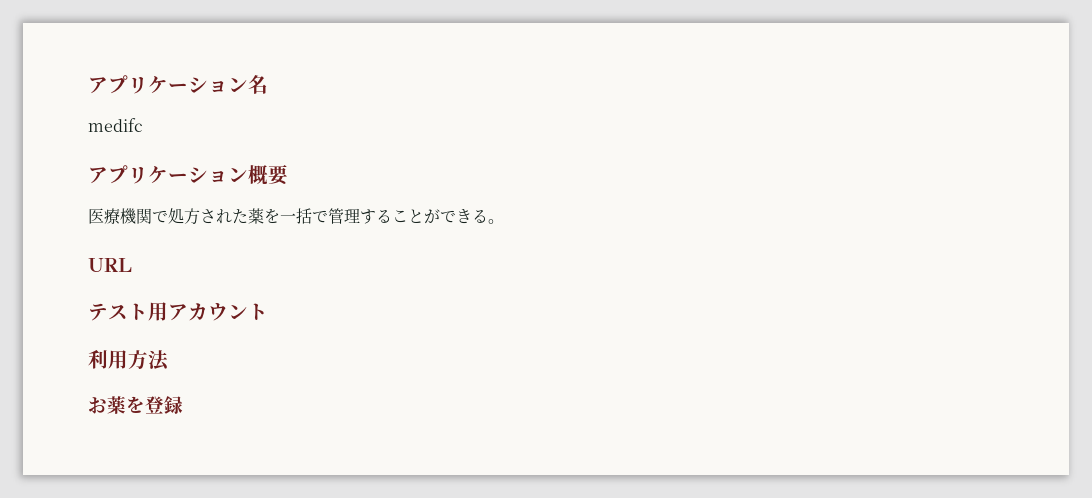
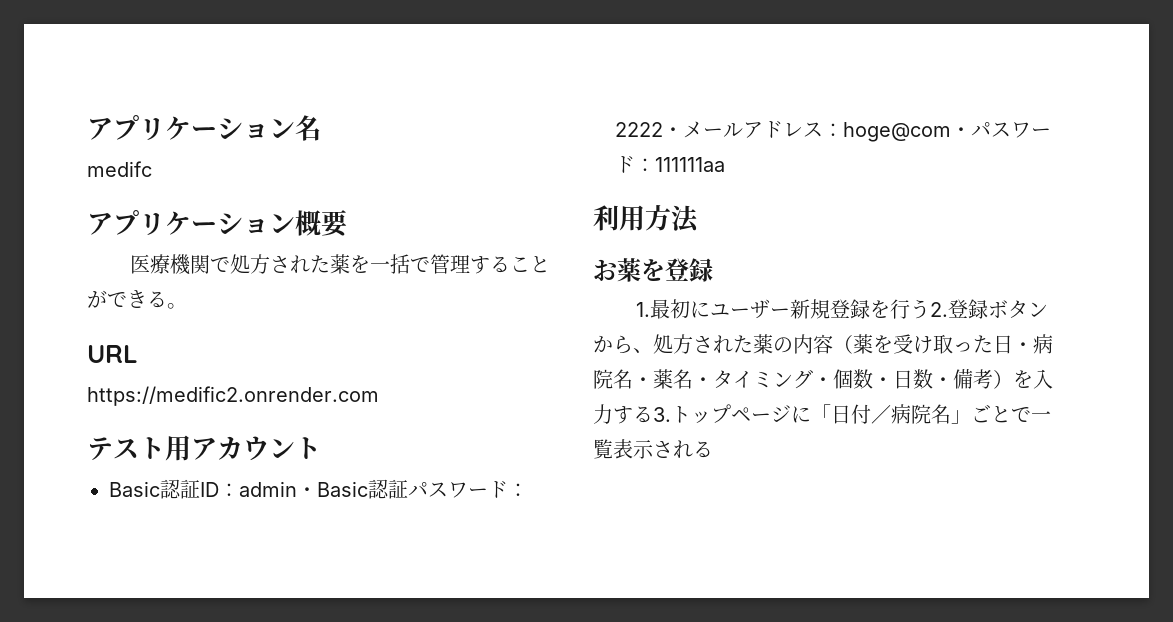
(132, 265) none -> [87,386,379,406] // https://medific2.onrender.com
(268, 311) none -> [109,479,528,499] [615,121,1051,142] [615,156,725,173] // Basic認証ID：admin・Basic認証パスワード：2222・メールアドレス：hoge@com・パスワード：111111aa
(183, 405) none -> [636,299,1049,319] [593,334,1053,354] [593,369,1053,389] [593,404,1051,424] [593,439,713,459] // 1.最初にユーザー新規登録を行う2.登録ボタンから、処方された薬の内容（薬を受け取った日・病院名・薬名・タイミング・個数・日数・備考）を入力する3.トップページに「日付／病院名」ごとで一覧表示される

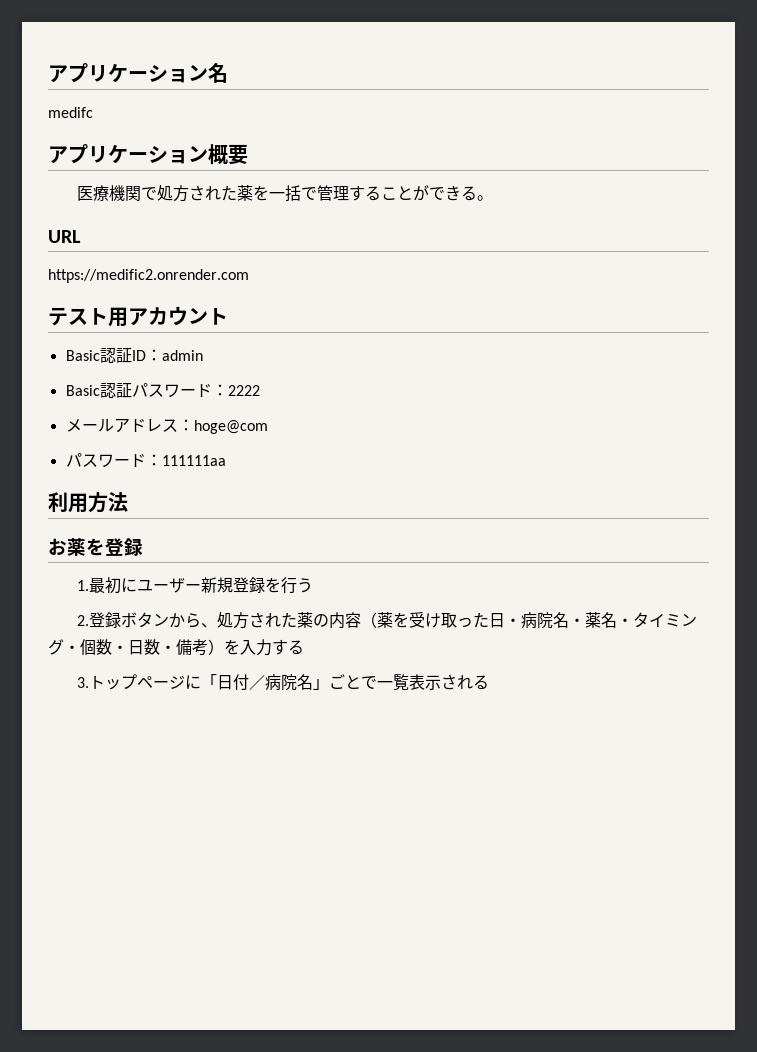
[297,487,317,497] ・ -> (203, 355) //
[663,127,683,137] ・ -> (260, 390) //
[951,127,971,137] ・ -> (268, 427) //
(931, 309) none -> (314, 585) //
(653, 414) none -> (304, 647) //

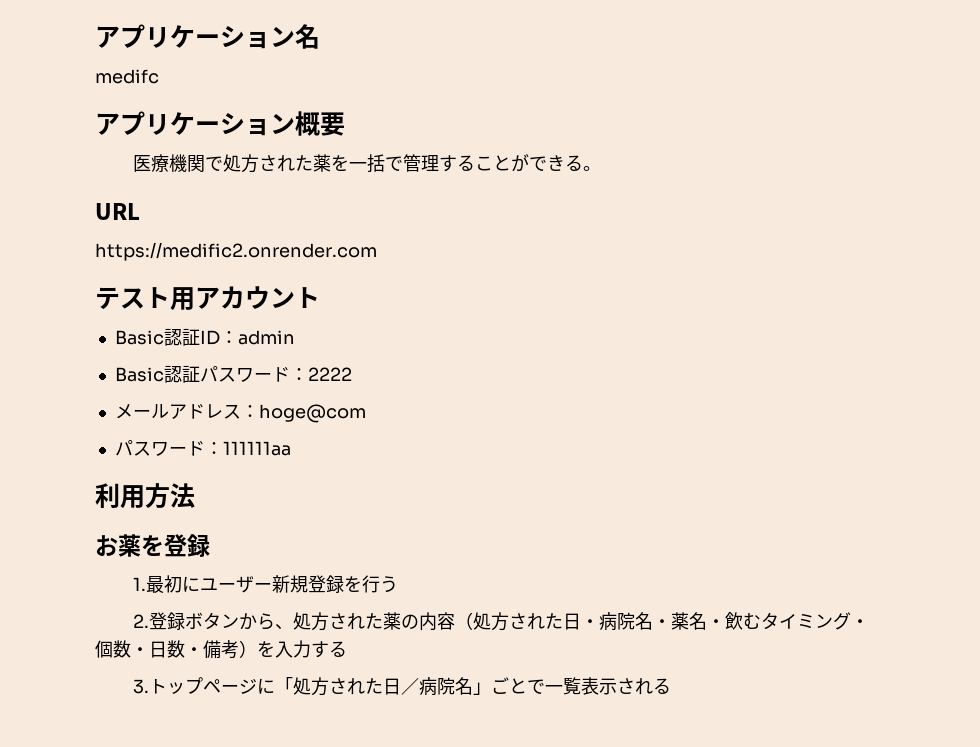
[377,612,474,628] 薬を受け取っ -> [472,612,545,631] 処方され
(634, 622) none -> [724,612,761,630] 飲む
[217,674,250,691] 日付 -> [292,677,401,696] 処方された日

